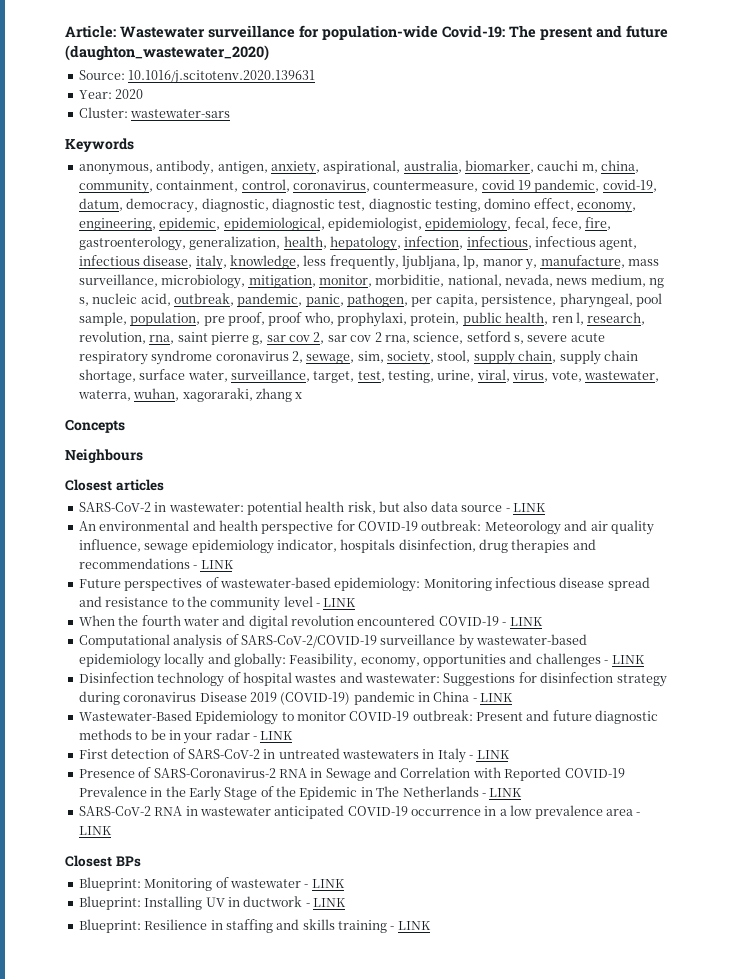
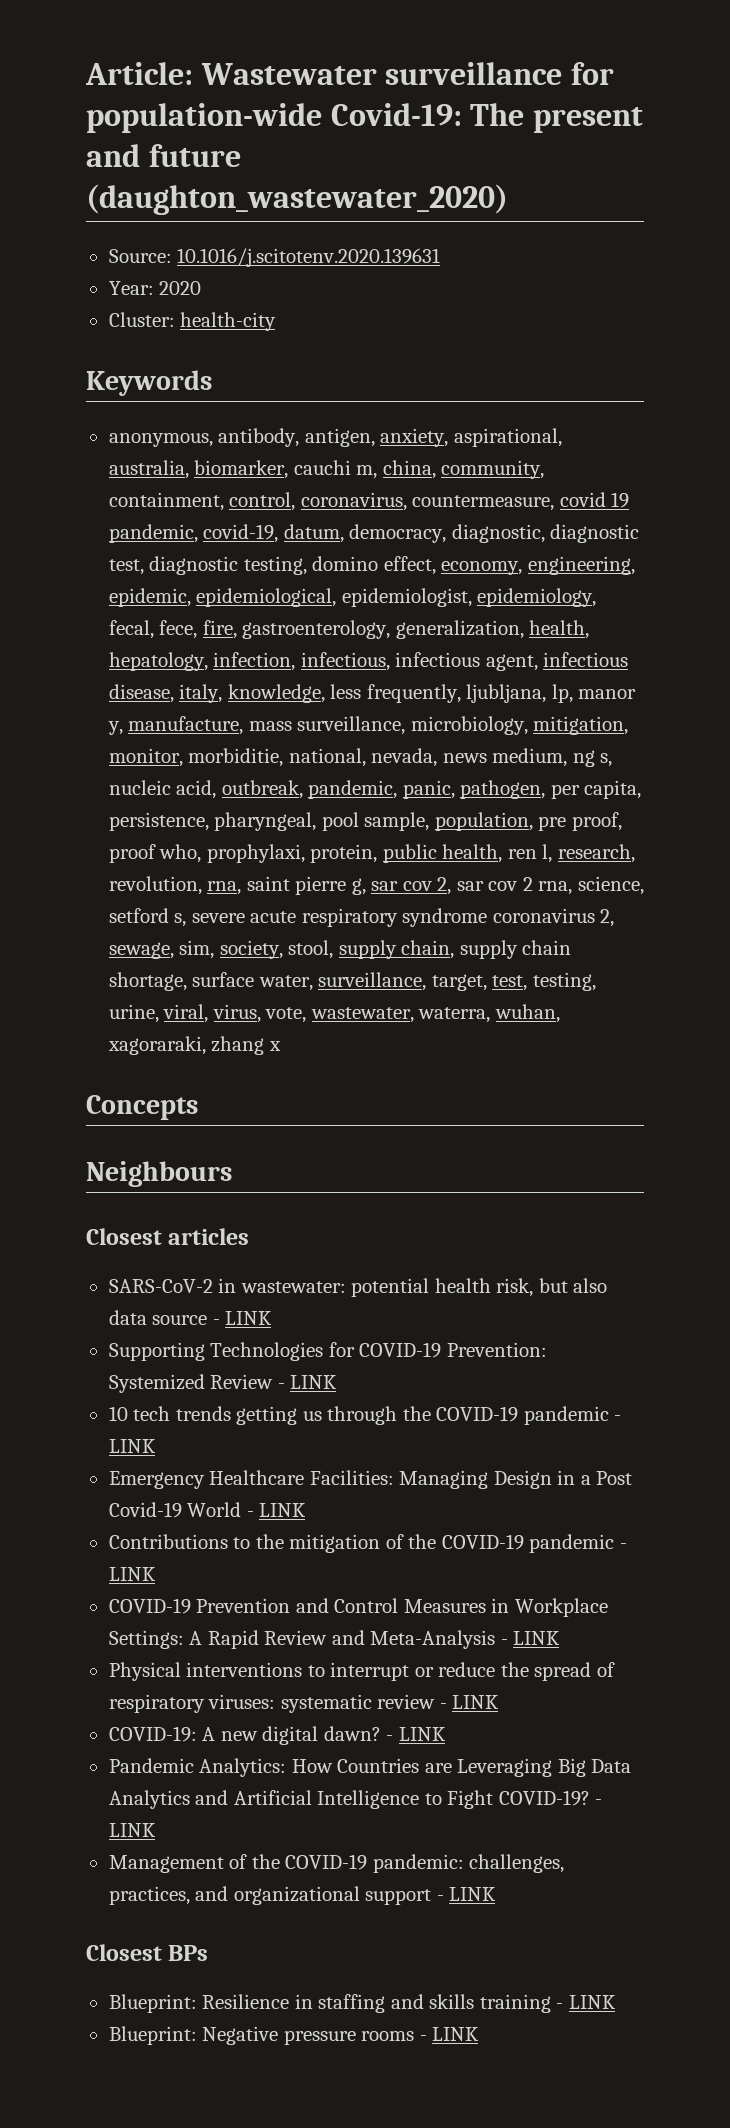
[130,109,231,118] wastewater-sars -> [180,312,277,331] health-city
[78,520,654,535] [78,539,596,554] [78,558,234,569] [78,577,650,592] [78,596,357,611] [78,615,543,629] [78,634,587,649] [78,653,645,668] [78,672,667,687] [78,691,514,705] [78,710,659,725] [78,729,294,744] [78,748,510,763] [78,767,625,781] [78,786,523,801] [78,805,641,819] [78,826,112,835] [65,855,141,867] [78,877,345,891] [78,896,346,910] An environmental and health perspective for COVID-19 outbreak: Meteorology and air quality influence, sewage epidemiology indicator, hospitals disinfection, drug therapies and recommendations - LINK // Future perspectives of wastewater-based epidemiology: Monitoring infectious disease spread and resistance to the community level - LINK // When the fourth water and digital revolution encountered COVID-19 - LINK // Computational analysis of SARS-CoV-2/COVID-19 surveillance by wastewater-based epidemiology locally and globally: Feasibility, economy, opportunities and challenges - LINK // Disinfection technology of hospital wastes and wastewater: Suggestions for disinfection strategy during coronavirus Disease 2019 (COVID-19) pandemic in China - LINK // Wastewater-Based Epidemiology to monitor COVID-19 outbreak: Present and future diagnostic methods to be in your radar - LINK // First detection of SARS-CoV-2 in untreated wastewaters in Italy - LINK // Presence of SARS-Coronavirus-2 RNA in Sewage and Correlation with Reported COVID-19 Prevalence in the Early Stage of the Epidemic in The Netherlands - LINK // SARS-CoV-2 RNA in wastewater anticipated COVID-19 occurrence in a low prevalence area - LINK // Closest BPs // Blueprint: Monitoring of wastewater - LINK // Blueprint: Installing UV in ductwork - LINK -> [108,1342,547,1361] [108,1374,338,1393] [108,1406,622,1425] [108,1439,156,1453] [108,1470,633,1489] [108,1502,307,1518] [108,1534,627,1553] [108,1567,156,1581] [108,1598,608,1617] [108,1630,561,1649] [108,1662,615,1681] [108,1694,500,1713] [108,1726,446,1745] [108,1758,632,1777] [108,1790,603,1809] [108,1823,156,1837] [108,1854,565,1873] [108,1886,497,1905] [86,1944,209,1961] Supporting Technologies for COVID-19 Prevention: Systemized Review - LINK // 10 tech trends getting us through the COVID-19 pandemic - LINK // Emergency Healthcare Facilities: Managing Design in a Post Covid-19 World - LINK // Contributions to the mitigation of the COVID-19 pandemic - LINK // COVID-19 Prevention and Control Measures in Workplace Settings: A Rapid Review and Meta-Analysis - LINK // Physical interventions to interrupt or reduce the spread of respiratory viruses: systematic review - LINK // COVID-19: A new digital dawn? - LINK // Pandemic Analytics: How Countries are Leveraging Big Data Analytics and Artificial Intelligence to Fight COVID-19? - LINK // Management of the COVID-19 pandemic: challenges, practices, and organizational support - LINK // Closest BPs
(431, 925) none -> [108,2026,480,2045] // Blueprint: Negative pressure rooms - LINK

